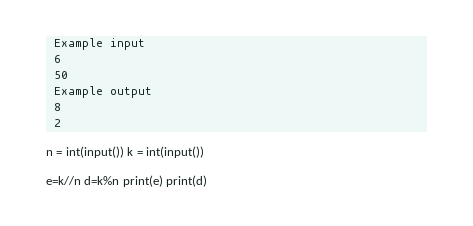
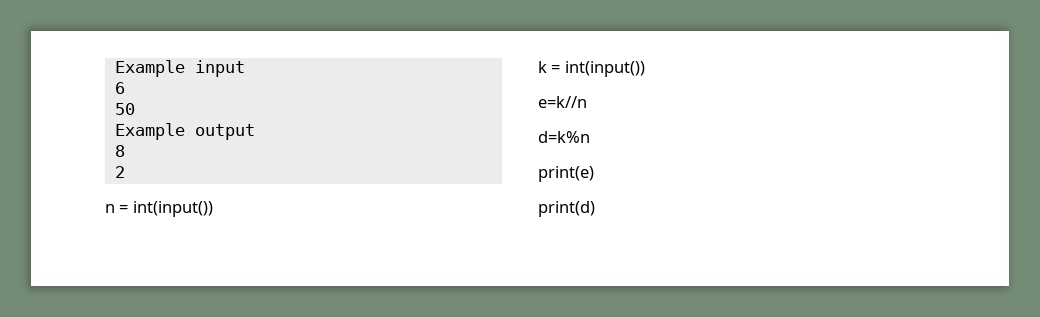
(124, 152) none -> (213, 209) //
(81, 180) none -> (587, 102) //
(120, 180) none -> (590, 137) //
(163, 181) none -> (594, 174) //

